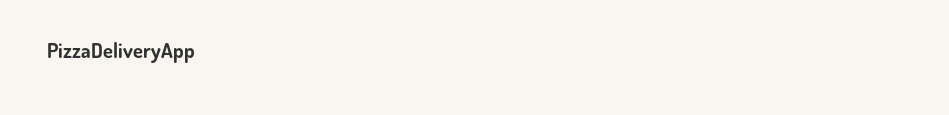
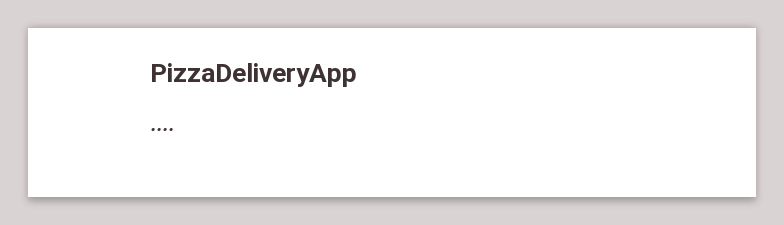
(195, 52) none -> [150,128,174,131] // ....

